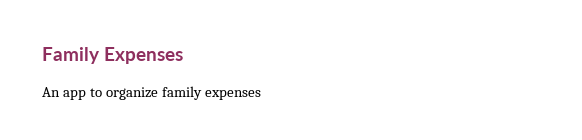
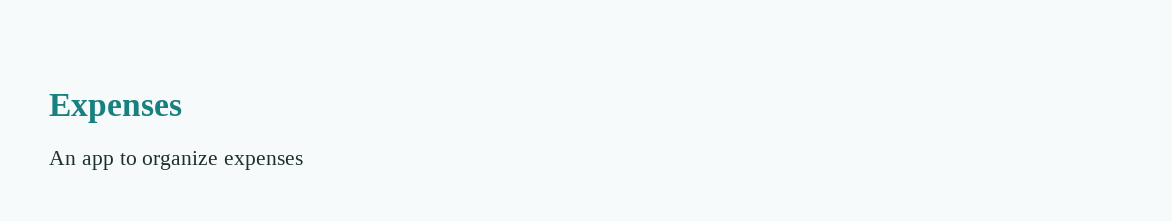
[42,47,100,64] Family -> (49, 108) none
[161,86,202,100] family -> (219, 160) none

